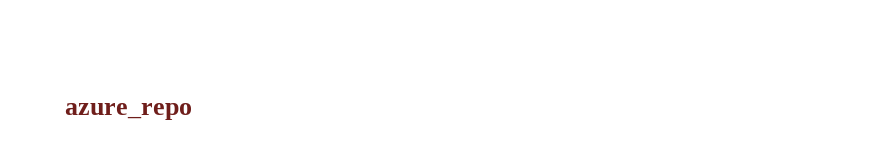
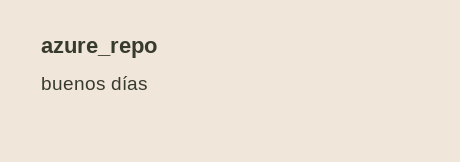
(192, 111) none -> [41,76,149,90] // buenos días

